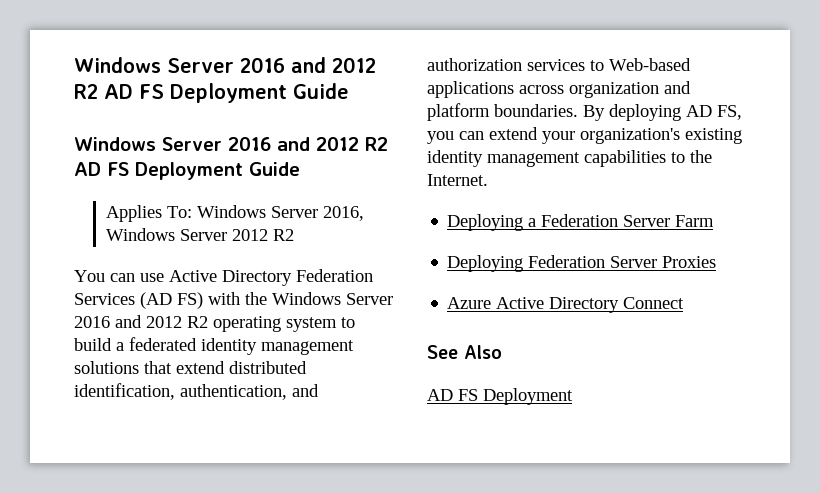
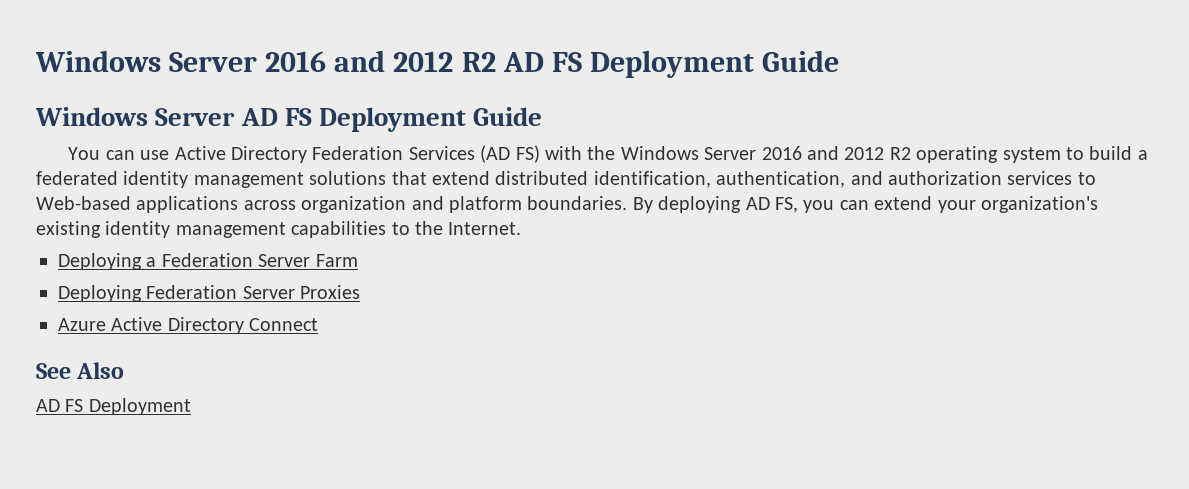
[228,137,388,151] [74,162,300,180] [106,205,365,222] [106,228,295,241] 2016 and 2012 R2 AD FS Deployment Guide // Applies To: Windows Server 2016, Windows Server 2012 R2 -> [240,107,543,132] AD FS Deployment Guide

